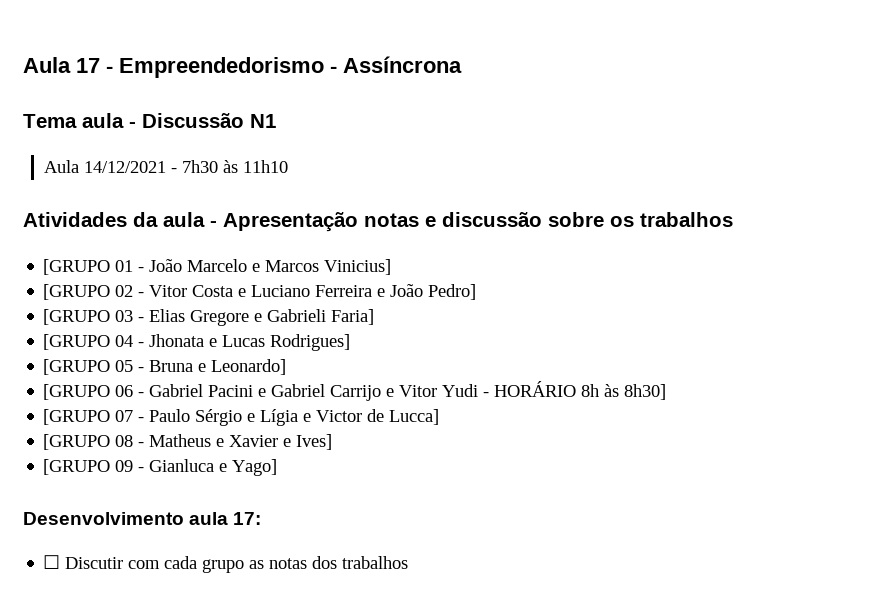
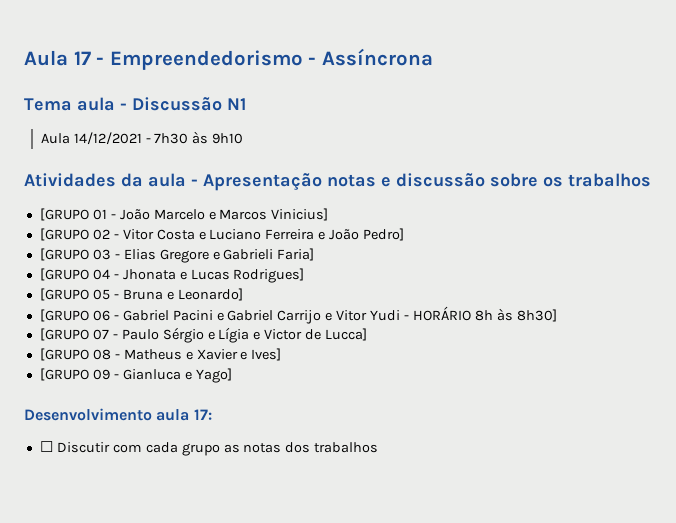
[242,160,288,173] 11h10 -> [212,133,244,144] 9h10

